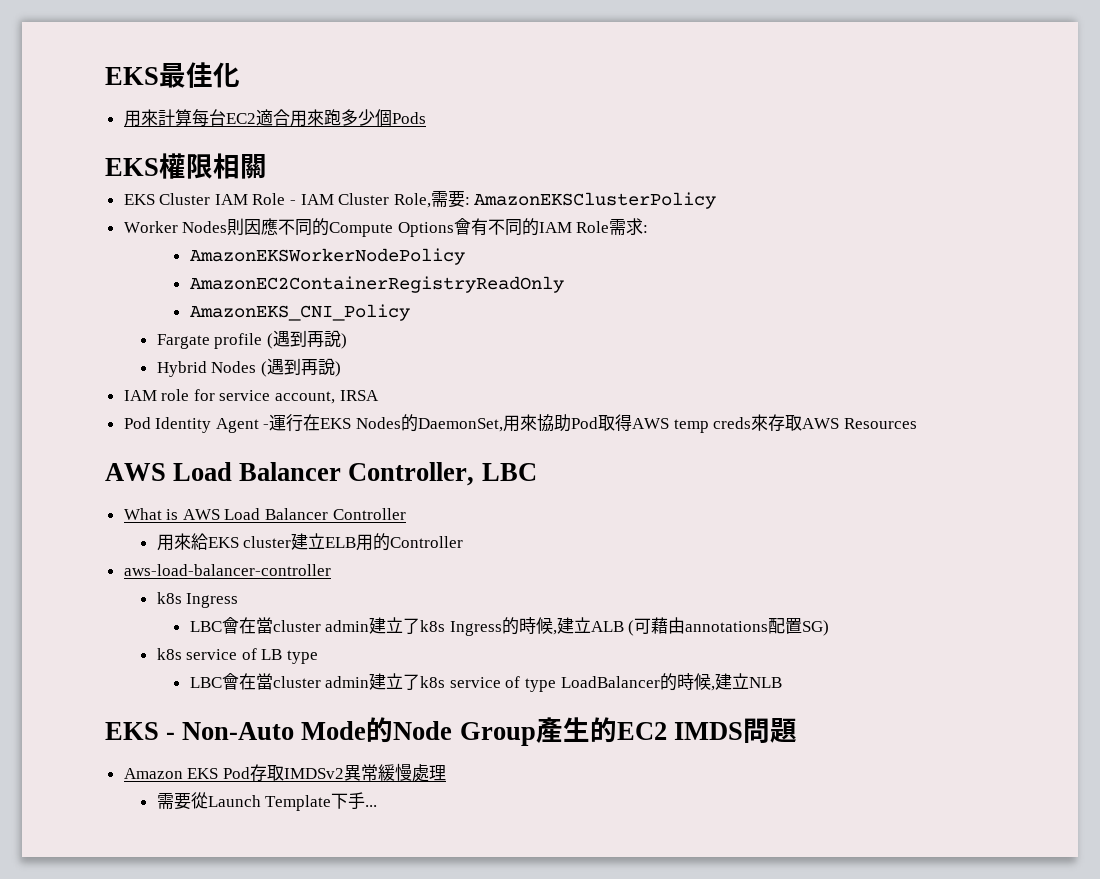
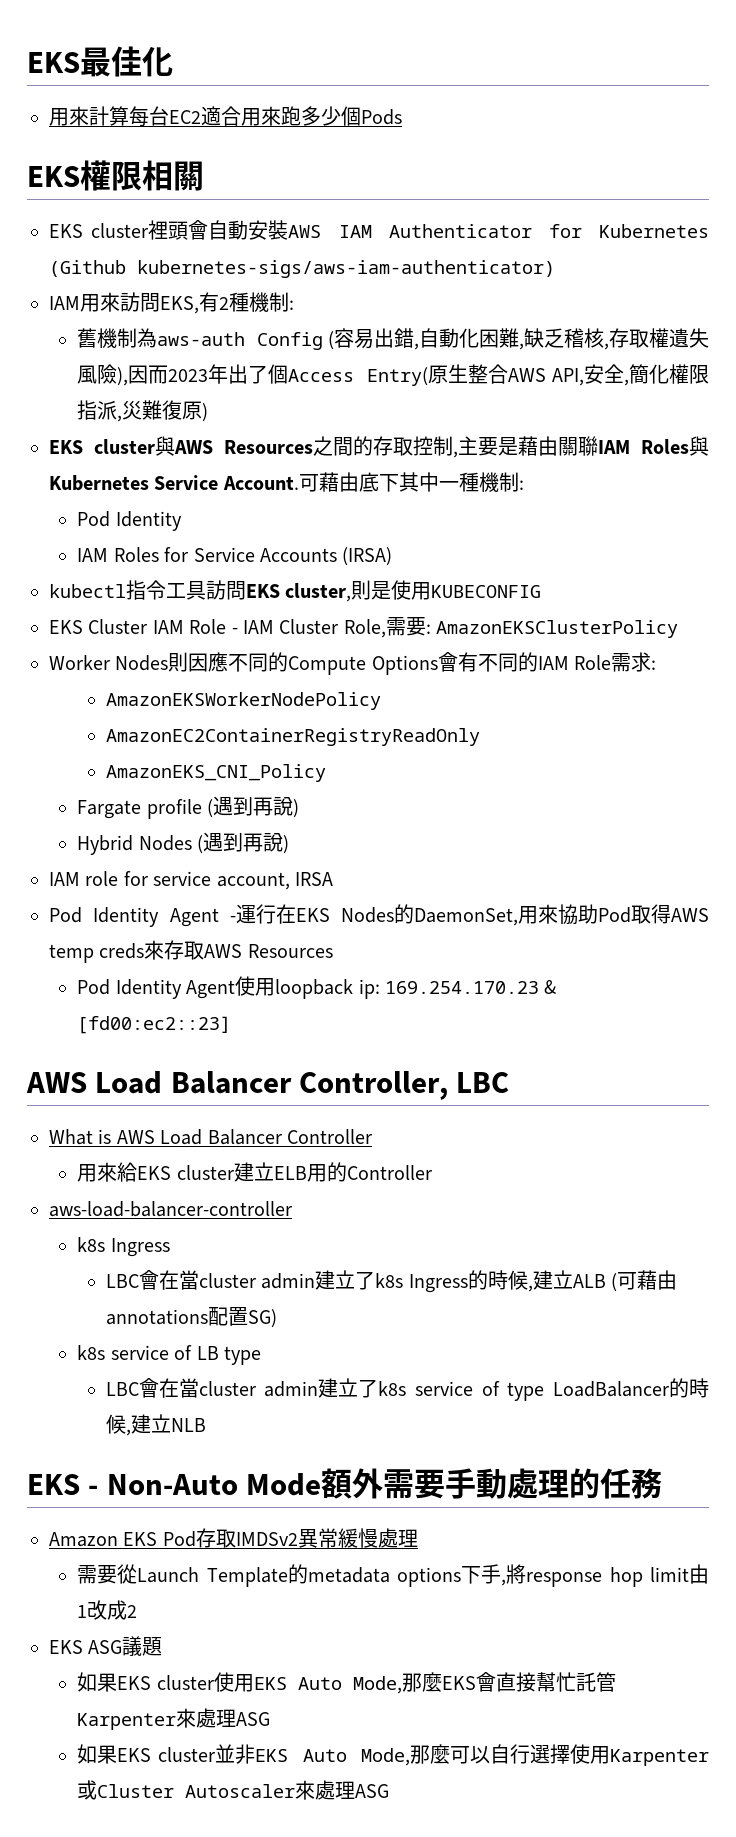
(267, 166) none -> [49,220,709,240] [49,260,555,278] [49,292,294,314] [77,328,709,350] [77,364,709,386] [77,400,209,422] [49,436,709,458] [49,472,524,492] [77,511,182,531] [77,547,393,566] [49,580,542,602] // EKS cluster裡頭會自動安裝AWS IAM Authenticator for Kubernetes (Github kubernetes-sigs/aws-iam-authenticator) // IAM用來訪問EKS,有2種機制: // 舊機制為aws-auth Config (容易出錯,自動化困難,缺乏稽核,存取權遺失風險),因而2023年出了個Access Entry(原生整合AWS API,安全,簡化權限指派,災難復原) // EKS cluster與AWS Resources之間的存取控制,主要是藉由關聯IAM Roles與Kubernetes Service Account.可藉由底下其中一種機制: // Pod Identity // IAM Roles for Service Accounts (IRSA) // kubectl指令工具訪問EKS cluster,則是使用KUBECONFIG
(917, 423) none -> [77,976,557,999] [77,1016,232,1034] // Pod Identity Agent使用loopback ip: 169.254.170.23 & [fd00:ec2::23]
[366,717,797,746] 的Node Group產生的EC2 IMDS問題 -> [321,1468,663,1499] 額外需要手動處理的任務
[331,792,378,810] 下手... -> [287,1564,709,1587] [77,1600,138,1620] [49,1636,163,1656] [77,1672,616,1694] [77,1708,271,1730] [77,1744,709,1766] [77,1780,390,1800] 的metadata options下手,將response hop limit由1改成2 // EKS ASG議題 // 如果EKS cluster使用EKS Auto Mode,那麼EKS會直接幫忙託管Karpenter來處理ASG // 如果EKS cluster並非EKS Auto Mode,那麼可以自行選擇使用Karpenter或Cluster Autoscaler來處理ASG

